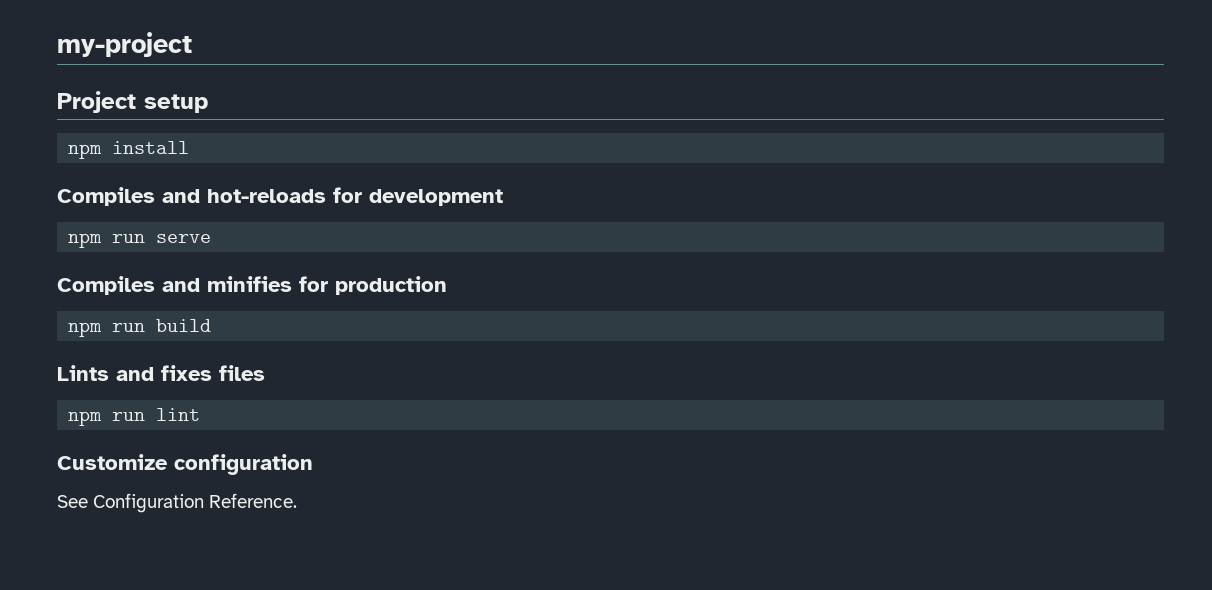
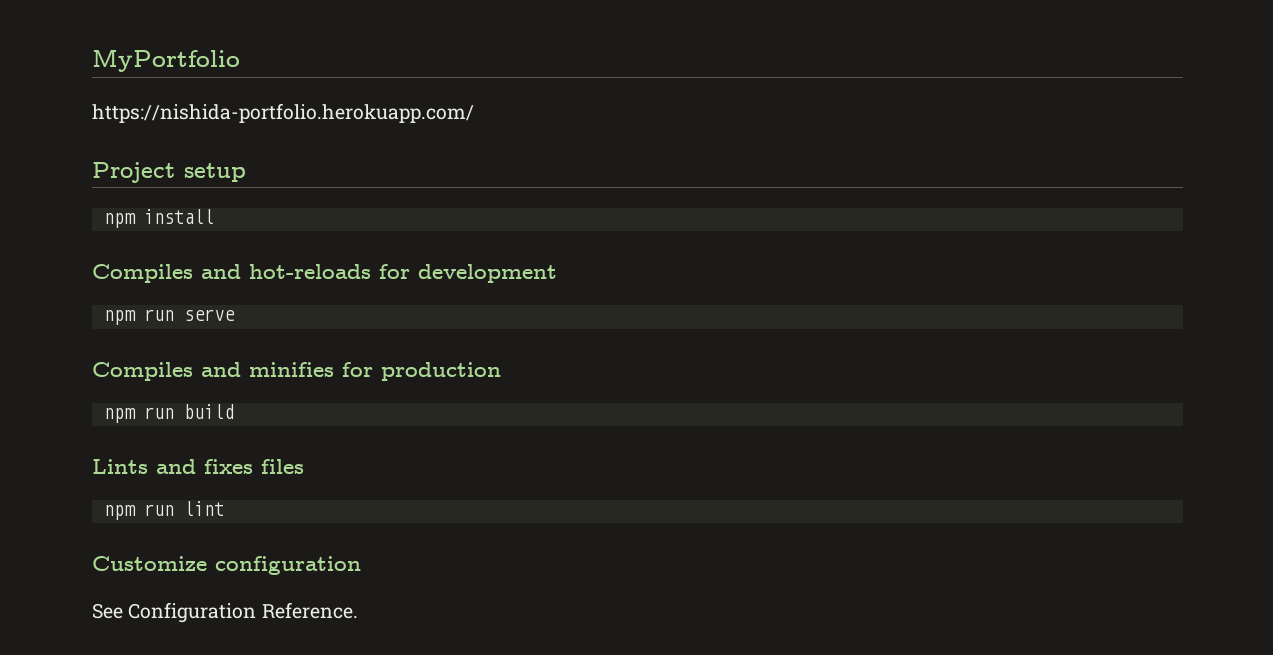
[57,32,192,57] my-project -> [92,49,240,72] [92,103,474,123] MyPortfolio // https://nishida-portfolio.herokuapp.com/

